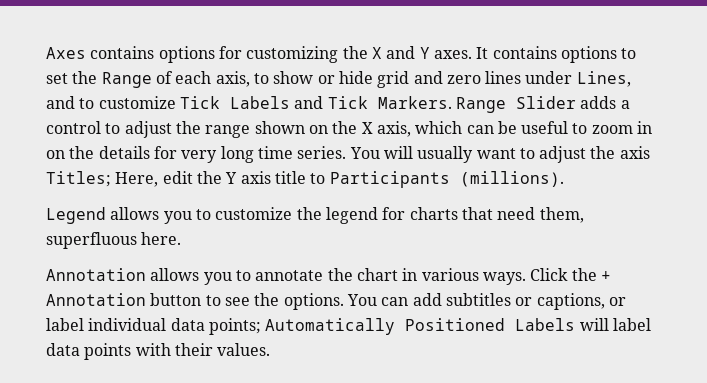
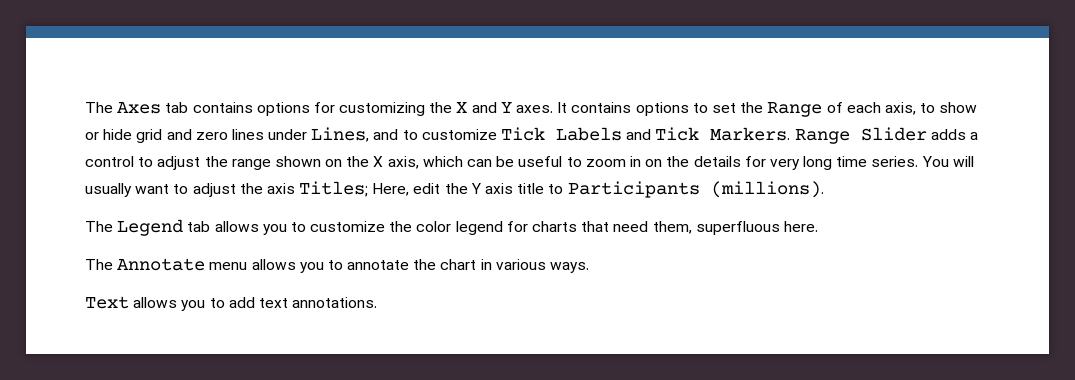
[46,47,86,59] Axes -> [85,102,189,114] The Axes tab
[46,207,106,224] Legend -> [85,219,211,236] The Legend tab
(322, 213) none -> [416,221,452,232] color
[46,268,146,281] Annotation -> [85,258,248,271] The Annotate menu
[530,268,611,281] [46,293,626,310] [46,318,651,335] [46,343,271,360] Click the + Annotation button to see the options. You can add subtitles or captions, or label individual data points; Automatically Positioned Labels will label data points with their values. -> [85,296,378,311] // Text allows you to add text annotations.

